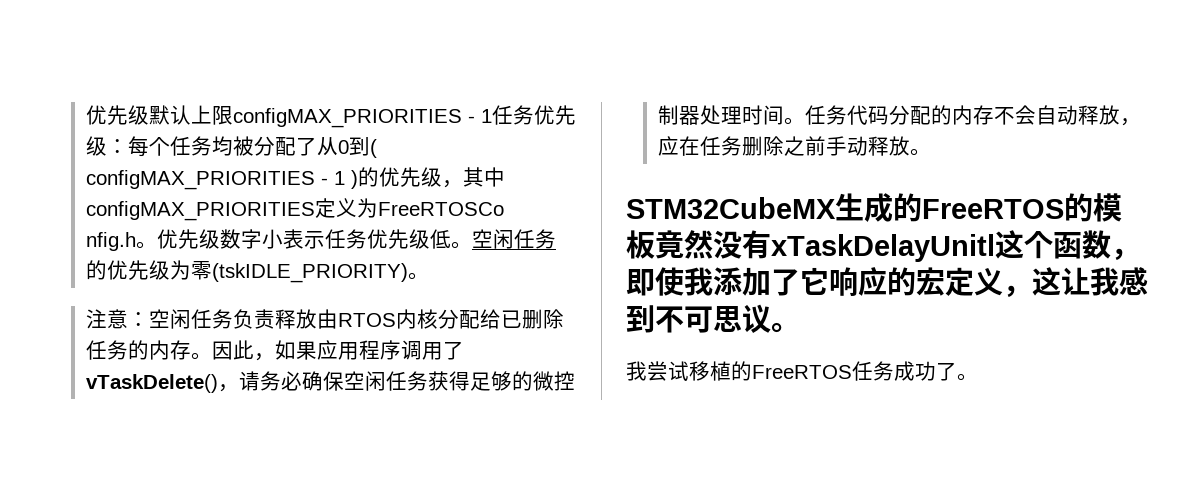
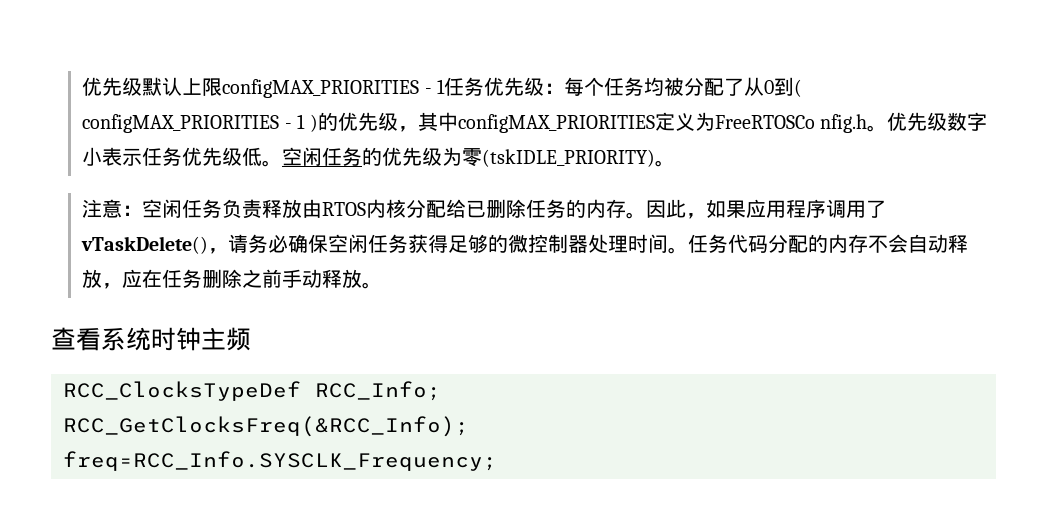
[626,193,1122,222] [626,230,1140,262] [626,267,1148,298] [626,304,800,333] [626,361,978,381] STM32CubeMX生成的FreeRTOS的模板竟然没有xTaskDelayUnitl这个函数，即使我添加了它响应的宏定义，这让我感到不可思议。 // 我尝试移植的FreeRTOS任务成功了。 -> [51,327,251,351] [63,381,441,401] [63,416,469,437] [63,451,497,471] 查看系统时钟主频 // RCC_ClocksTypeDef RCC_Info; // RCC_GetClocksFreq(&RCC_Info); // freq=RCC_Info.SYSCLK_Frequency;

